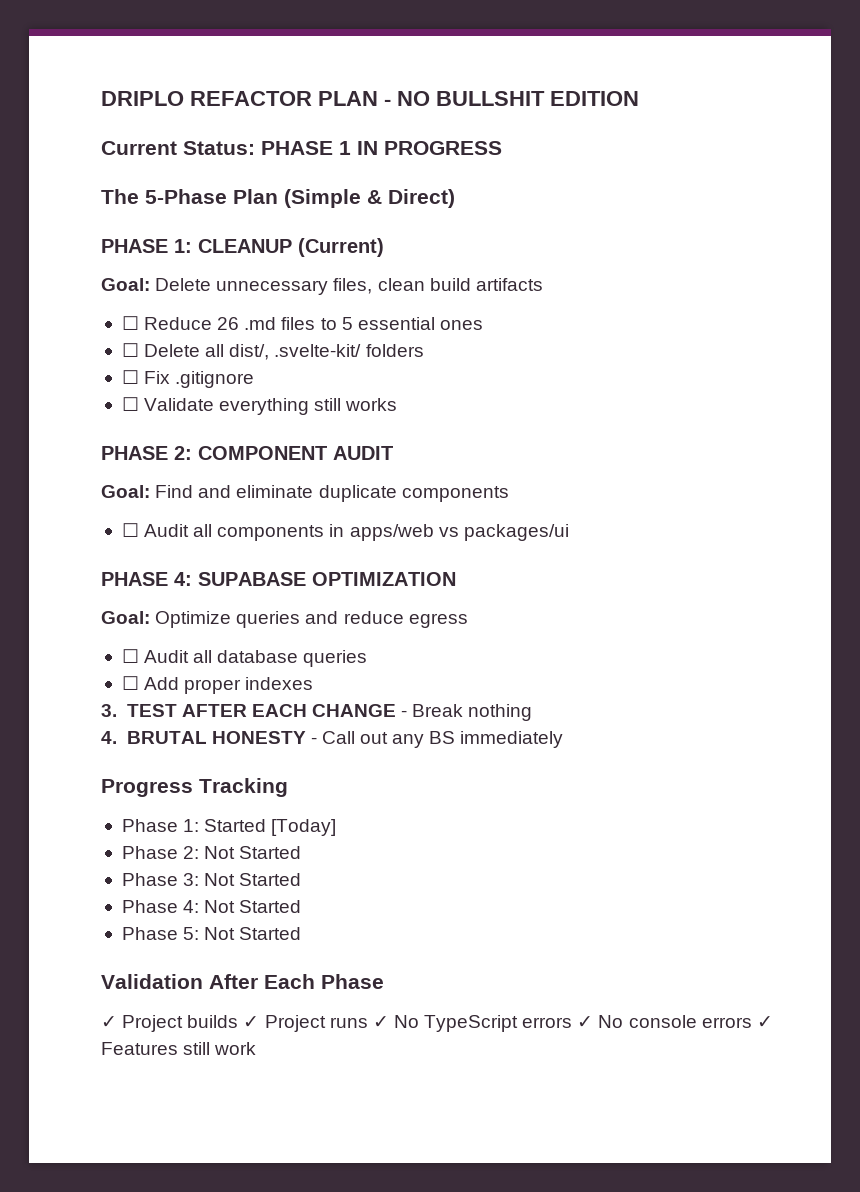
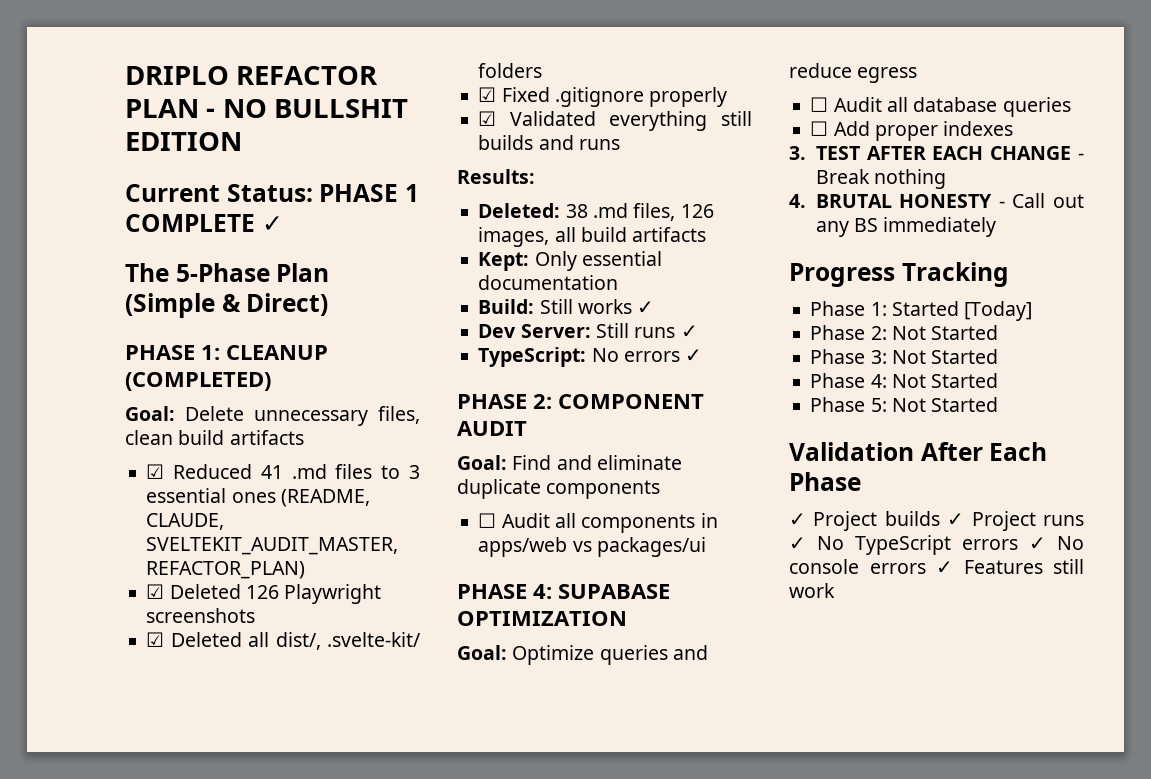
[357,141,502,155] IN PROGRESS -> [125,214,283,232] COMPLETE ✓
[298,238,384,257] (Current) -> [125,372,271,391] (COMPLETED)
[121,316,240,330] ☐ Reduce 26 -> [146,464,283,479] ☑ Reduced 41
[341,317,353,330] 5 -> [409,465,420,479] 3
[121,343,201,357] // ☐ Delete -> [280,489,370,507] [146,513,225,530] [146,537,399,555] [146,561,306,579] [146,584,382,604] [146,608,256,623] [146,632,242,647] (README, CLAUDE, SVELTEKIT_AUDIT_MASTER, REFACTOR_PLAN) // ☑ Deleted 126 Playwright screenshots // ☑ Deleted
[121,370,171,384] ☐ Fix -> [478,87,550,102] ☑ Fixed
[121,397,398,415] // ☐ Validate everything still works -> [649,87,728,107] [478,111,752,131] [478,135,620,150] [457,169,535,184] [478,203,714,221] [478,227,707,247] [478,251,662,271] [478,275,619,290] [478,299,655,314] [478,323,698,338] [478,347,703,367] properly // ☑ Validated everything still builds and runs // Results: // Deleted: 38 .md files, 126 images, all build artifacts // Kept: Only essential documentation // Build: Still works ✓ // Dev Server: Still runs ✓ // TypeScript: No errors ✓

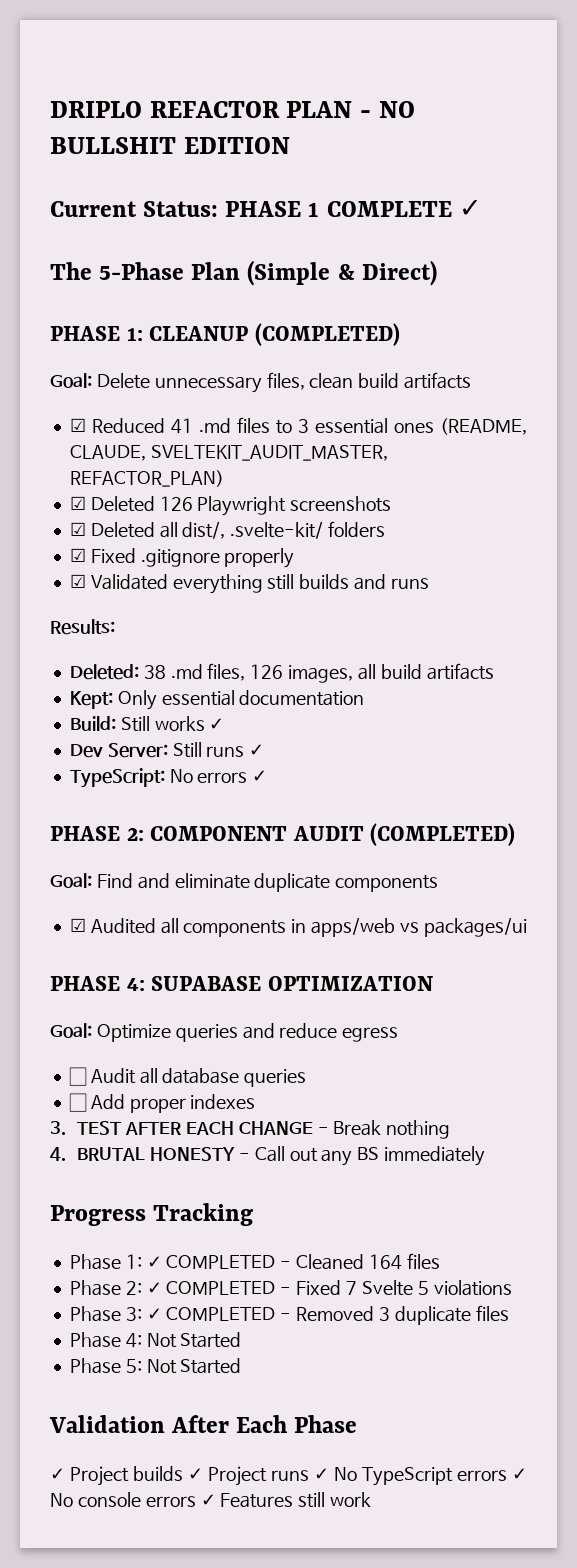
(527, 428) none -> [370,823,516,846] (COMPLETED)
[478,513,550,528] ☐ Audit -> [69,918,156,934] ☑ Audited
[891,301,1033,321] [810,325,999,340] [810,349,999,364] Started [Today] // Phase 2: Not Started // Phase 3: Not Started -> [146,1253,440,1270] [69,1280,512,1296] [69,1305,509,1325] ✓ COMPLETED - Cleaned 164 files // Phase 2: ✓ COMPLETED - Fixed 7 Svelte 5 violations // Phase 3: ✓ COMPLETED - Removed 3 duplicate files

